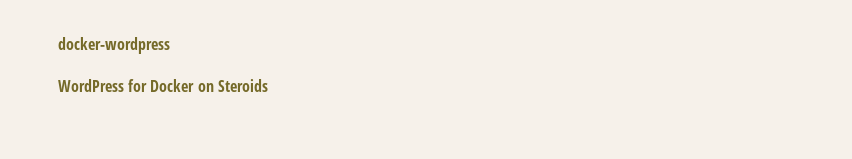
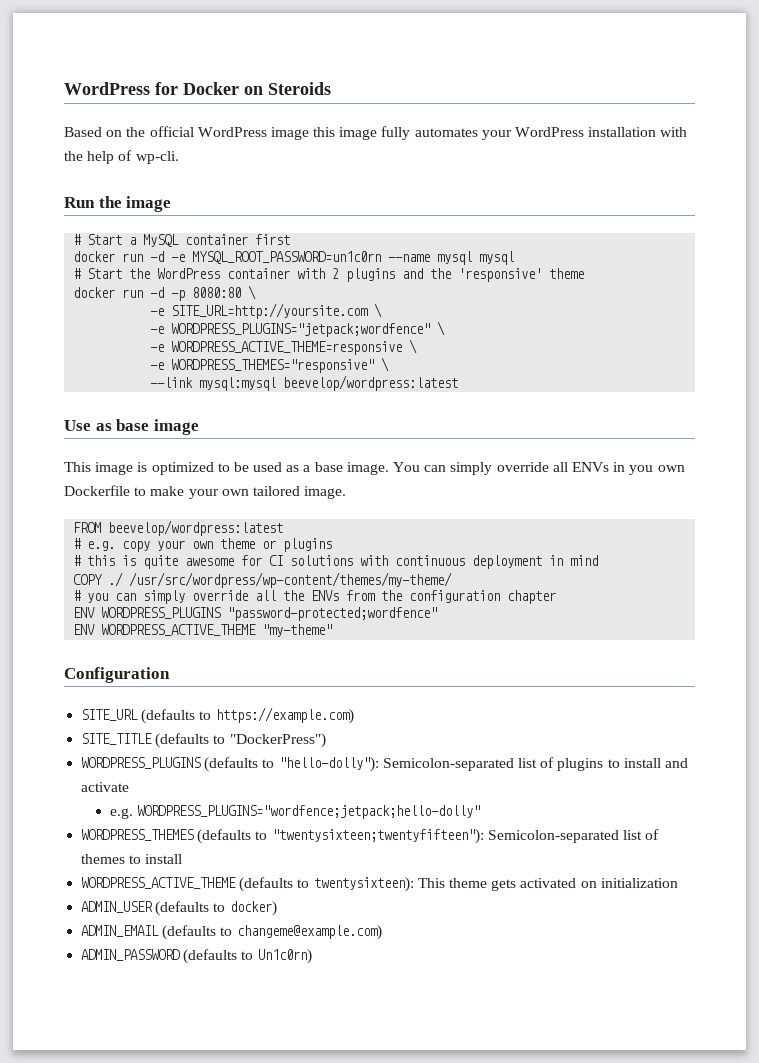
[58,37,170,54] docker-wordpress // -> (64, 88) none
(268, 85) none -> [64,126,688,140] [64,150,179,164] [64,196,172,212] [73,234,291,247] [73,251,515,265] [73,268,585,282] [73,285,257,301] [150,303,383,319] [150,321,446,337] [150,339,418,355] [150,357,390,373] [150,375,459,391] [64,419,199,435] [64,462,685,475] [64,485,347,499] [73,520,284,536] [73,538,333,552] [73,555,599,569] [73,572,453,588] [73,590,557,604] [73,607,438,621] [73,624,333,637] [64,667,170,683] [81,707,354,724] [81,733,326,748] [81,757,688,772] [81,782,130,792] [109,805,480,819] [81,829,660,844] [81,854,183,864] [81,877,678,892] [81,901,277,916] [81,925,382,940] [81,949,312,964] // Based on the official WordPress image this image fully automates your WordPress installation with the help of wp-cli. // Run the image // # Start a MySQL container first // docker run -d -e MYSQL_ROOT_PASSWORD=un1c0rn --name mysql mysql // # Start the WordPress container with 2 plugins and the 'responsive' theme // docker run -d -p 8080:80 \ // -e SITE_URL=http://yoursite.com \ // -e WORDPRESS_PLUGINS="jetpack;wordfence" \ // -e WORDPRESS_ACTIVE_THEME=responsive \ // -e WORDPRESS_THEMES="responsive" \ // --link mysql:mysql beevelop/wordpress:latest // Use as base image // This image is optimized to be used as a base image. You can simply override all ENVs in you own Dockerfile to make your own tailored image. // FROM beevelop/wordpress:latest // # e.g. copy your own theme or plugins // # this is quite awesome for CI solutions with continuous deployment in mind // COPY ./ /usr/src/wordpress/wp-content/themes/my-theme/ // # you can simply override all the ENVs from the configuration chapter // ENV WORDPRESS_PLUGINS "password-protected;wordfence" // ENV WORDPRESS_ACTIVE_THEME "my-theme" // Configuration // SITE_URL (defaults to https://example.com) // SITE_TITLE (defaults to "DockerPress") // WORDPRESS_PLUGINS (defaults to "hello-dolly"): Semicolon-separated list of plugins to install and activate // e.g. WORDPRESS_PLUGINS="wordfence;jetpack;hello-dolly" // WORDPRESS_THEMES (defaults to "twentysixteen;twentyfifteen"): Semicolon-separated list of themes to install // WORDPRESS_ACTIVE_THEME (defaults to twentysixteen): This theme gets activated on initialization // ADMIN_USER (defaults to docker) // ADMIN_EMAIL (defaults to changeme@example.com) // ADMIN_PASSWORD (defaults to Un1c0rn)

